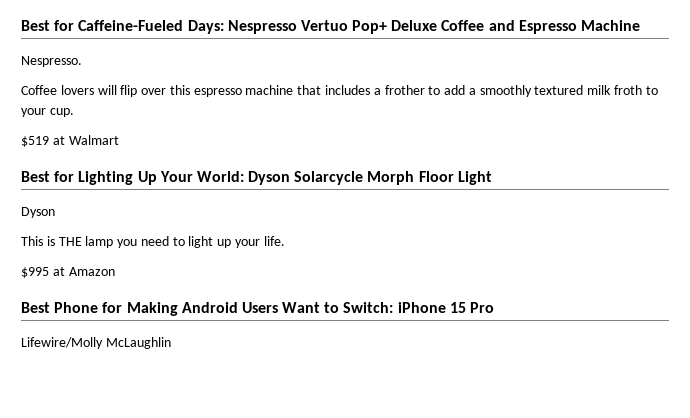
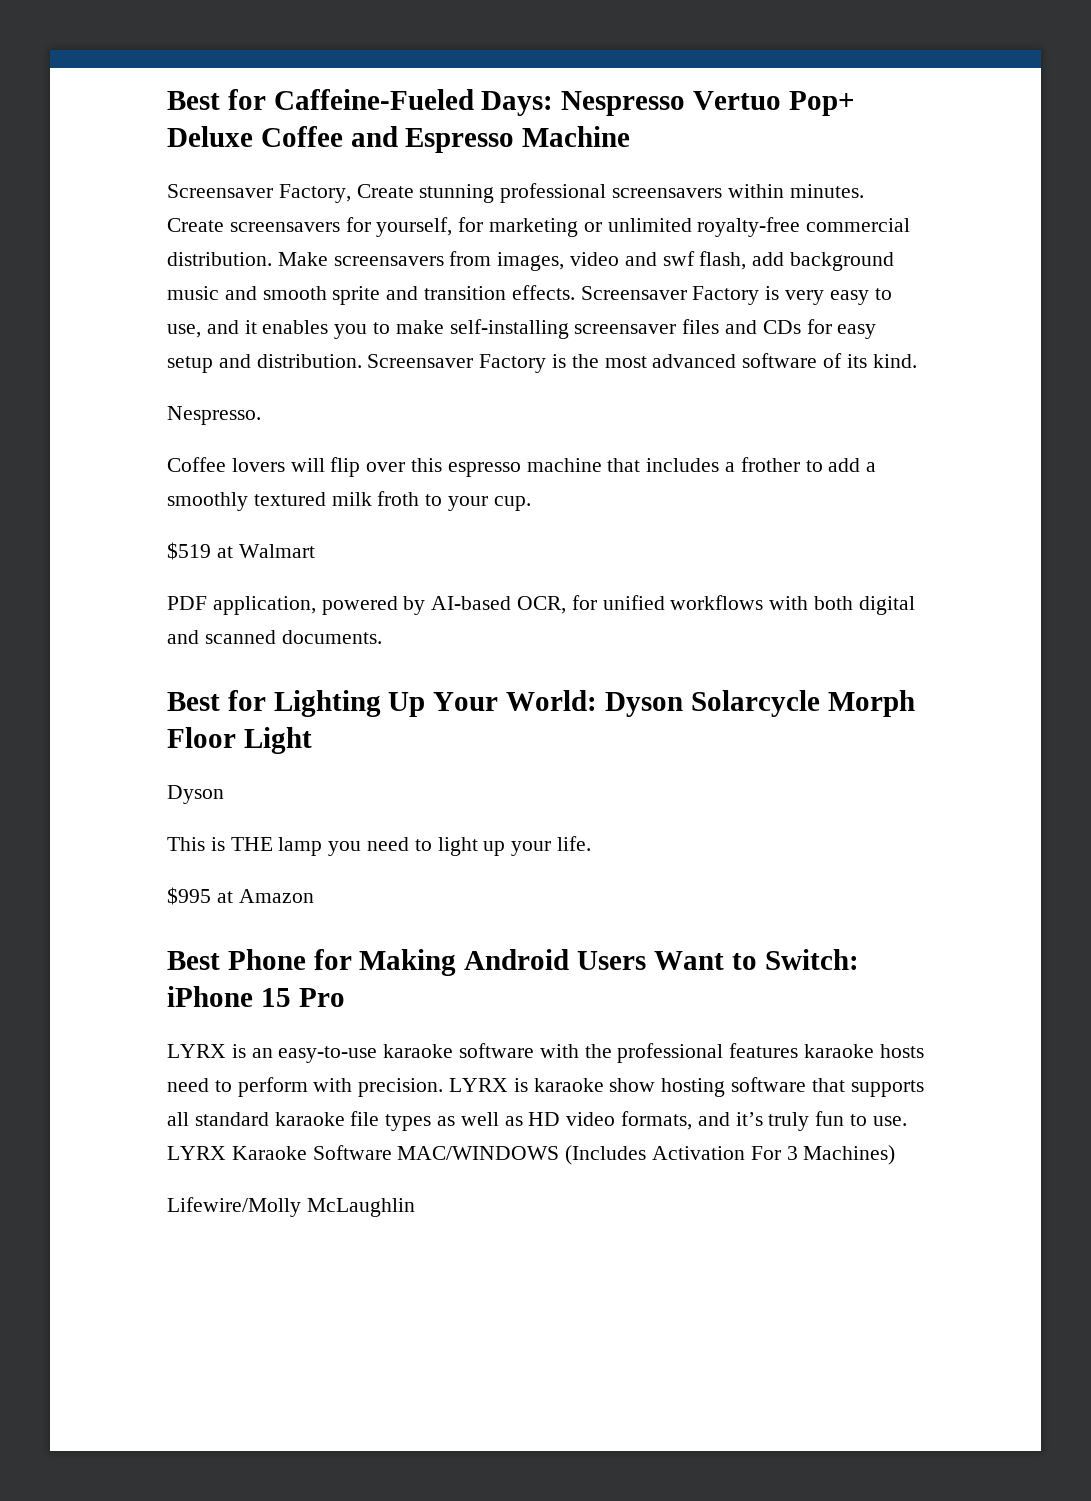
(641, 25) none -> [167,183,864,203] [167,217,911,237] [167,251,895,271] [167,285,892,305] [167,319,877,339] [167,353,917,373] // Screensaver Factory, Create stunning professional screensavers within minutes. Create screensavers for yourself, for marketing or unlimited royalty-free commercial distribution. Make screensavers from images, video and swf flash, add background music and smooth sprite and transition effects. Screensaver Factory is very easy to use, and it enables you to make self-installing screensaver files and CDs for easy setup and distribution. Screensaver Factory is the most advanced software of its kind.
(119, 140) none -> [167,595,915,615] [167,630,382,644] // PDF application, powered by AI-based OCR, for unified workflows with both digital and scanned documents.
(495, 307) none -> [167,1043,924,1063] [167,1077,924,1097] [167,1111,907,1131] [167,1145,896,1165] // LYRX is an easy-to-use karaoke software with the professional features karaoke hosts need to perform with precision. LYRX is karaoke show hosting software that supports all standard karaoke file types as well as HD video formats, and it’s truly fun to use. LYRX Karaoke Software MAC/WINDOWS (Includes Activation For 3 Machines)

